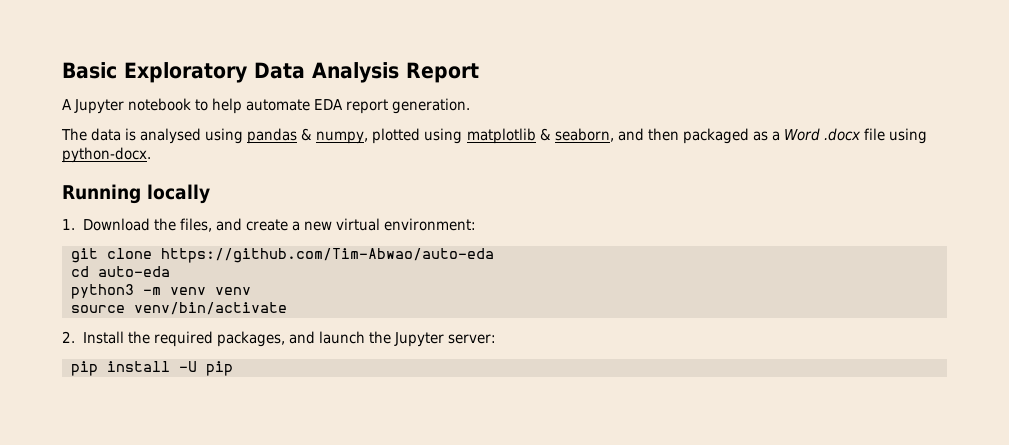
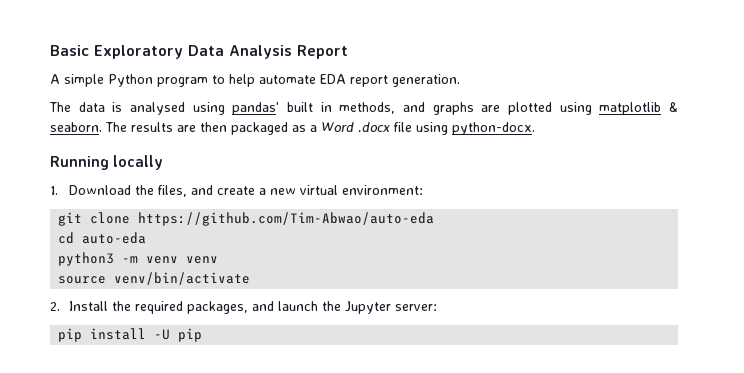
[74,98,192,114] Jupyter notebook -> [64,74,208,87] simple Python program
[247,128,644,144] pandas & numpy, plotted using matplotlib & seaborn, and -> [232,102,678,115] [50,122,196,132] pandas' built in methods, and graphs are plotted using matplotlib & seaborn. The results are

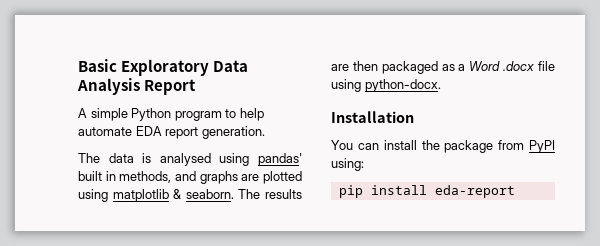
[50,155,164,170] [50,185,423,197] [58,212,435,226] [58,232,147,244] [58,252,219,266] [58,272,251,285] [50,301,437,314] Running locally // 1. Download the files, and create a new virtual environment: // git clone https://github.com/Tim-Abwao/auto-eda // cd auto-eda // python3 -m venv venv // source venv/bin/activate // 2. Install the required packages, and launch the Jupyter server: -> [331,111,414,123] [331,140,555,153] [331,158,364,171] Installation // You can install the package from PyPI using:
[154,328,203,342] -U pip -> [434,185,515,198] eda-report

